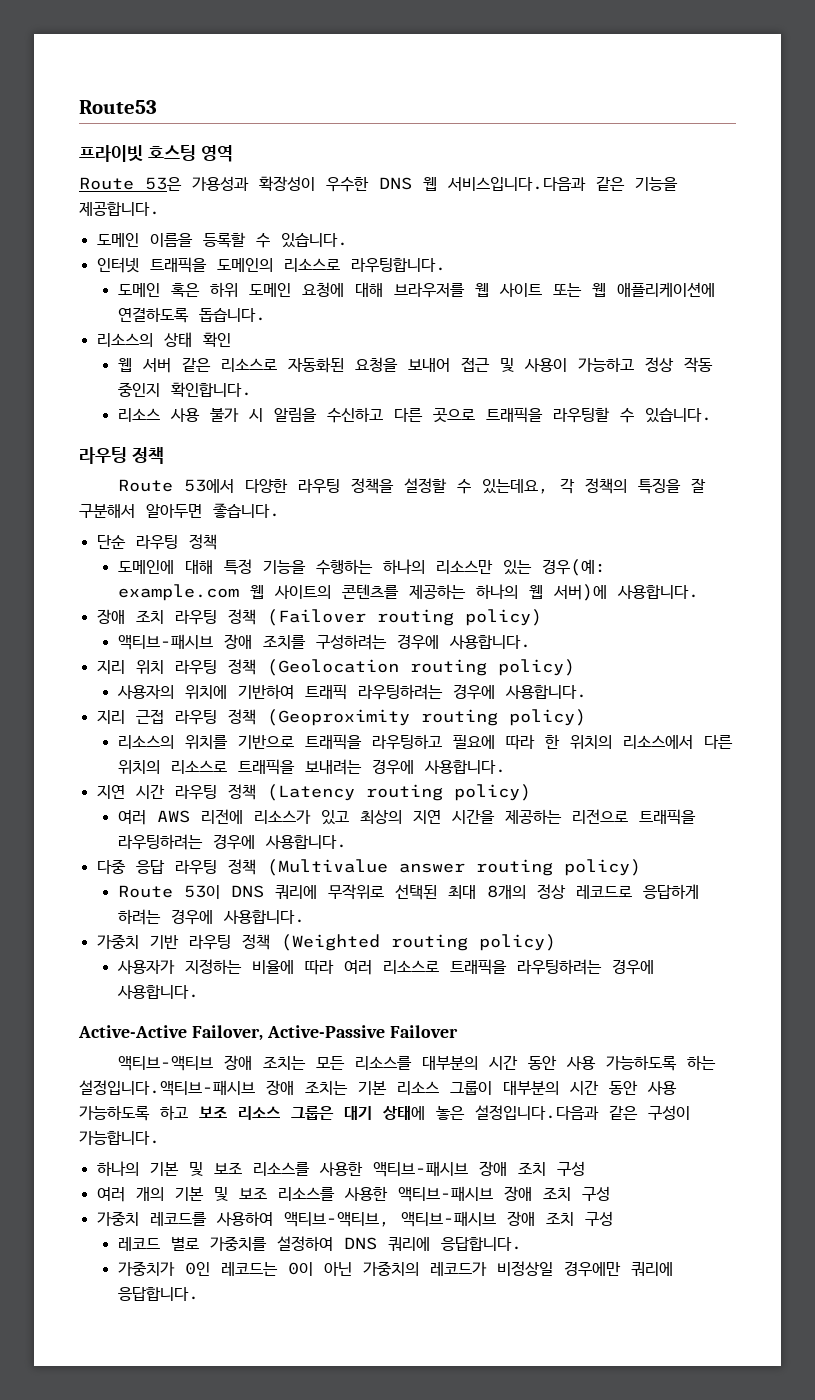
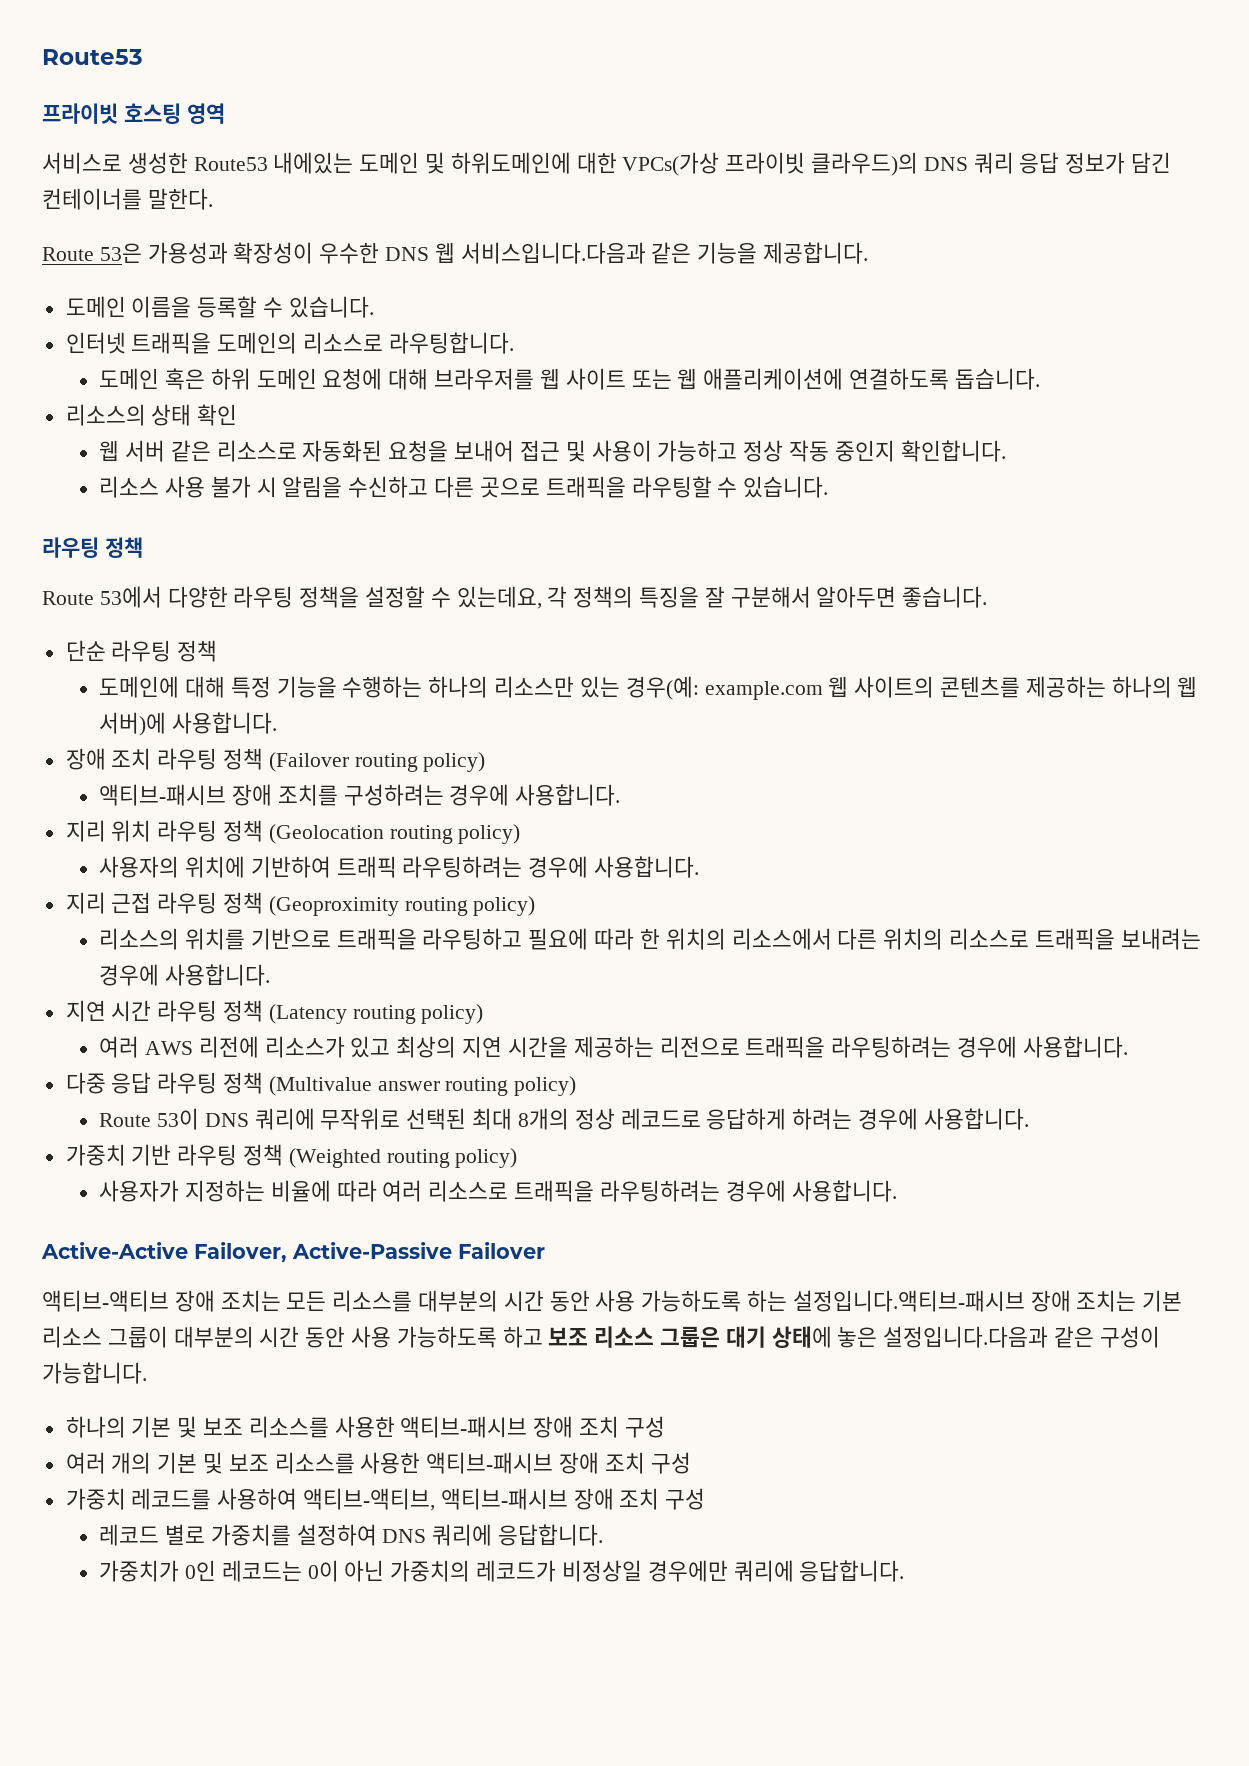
(233, 153) none -> [42,152,1172,176] [42,188,213,210] // 서비스로 생성한 Route53 내에있는 도메인 및 하위도메인에 대한 VPCs(가상 프라이빗 클라우드)의 DNS 쿼리 응답 정보가 담긴 컨테이너를 말한다.

